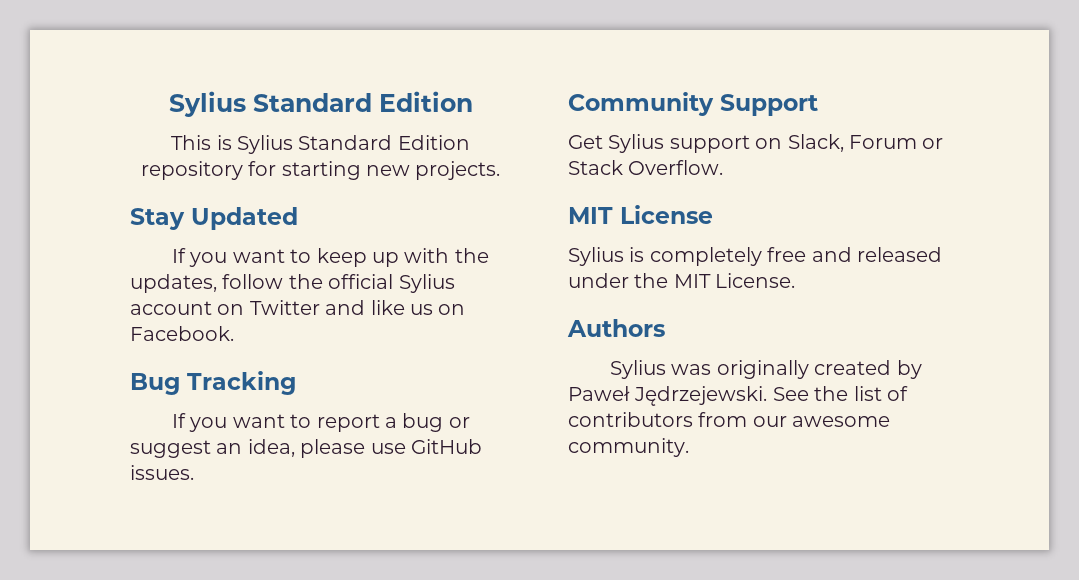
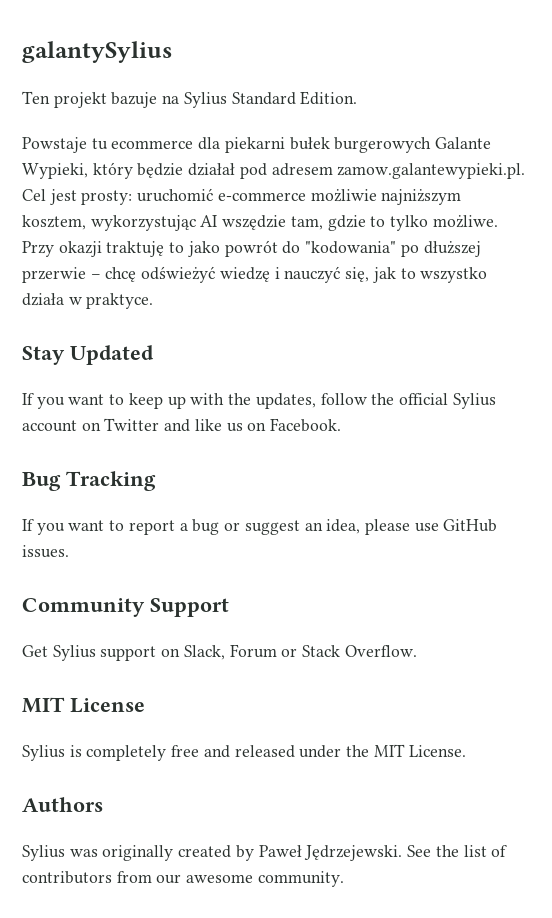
[168,91,473,117] [171,135,470,154] [140,161,501,180] Sylius Standard Edition // This is Sylius Standard Edition repository for starting new projects. -> [22,41,172,63] [22,91,358,108] [22,137,492,153] [22,162,526,179] [22,188,462,205] [22,215,498,231] [22,240,481,257] [22,266,488,283] [22,293,154,309] galantySylius // Ten projekt bazuje na Sylius Standard Edition. // Powstaje tu ecommerce dla piekarni bułek burgerowych Galante Wypieki, który będzie działał pod adresem zamow.galantewypieki.pl. Cel jest prosty: uruchomić e‑commerce możliwie najniższym kosztem, wykorzystując AI wszędzie tam, gdzie to tylko możliwe. Przy okazji traktuję to jako powrót do "kodowania" po dłuższej przerwie – chcę odświeżyć wiedzę i nauczyć się, jak to wszystko działa w praktyce.

